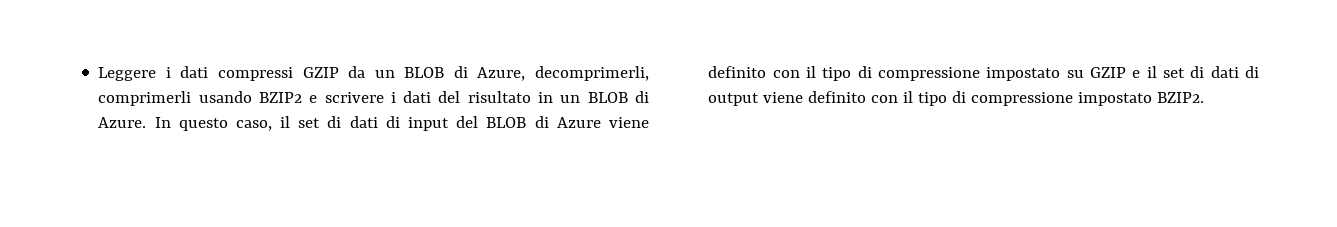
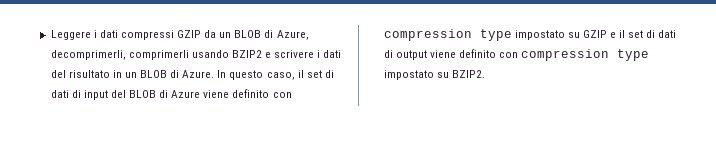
[806,66,981,81] il tipo di compressione -> [383,29,512,41] compression type
[903,91,1153,106] il tipo di compressione impostato -> [521,49,650,61] [383,70,449,80] compression type impostato su

